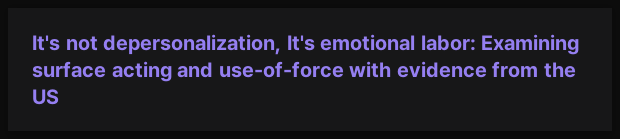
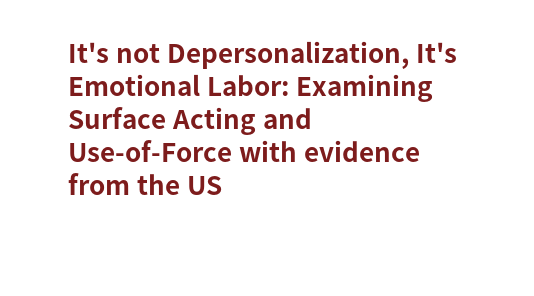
[103,34,580,55] [32,61,344,82] depersonalization, It's emotional labor: Examining surface acting and use-of-force -> [167,41,458,69] [68,74,434,102] [68,107,313,135] [68,140,232,162] Depersonalization, It's Emotional Labor: Examining Surface Acting and Use-of-Force

